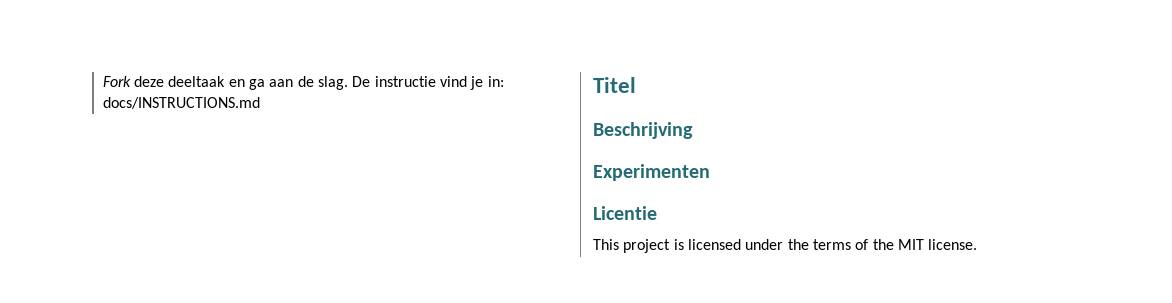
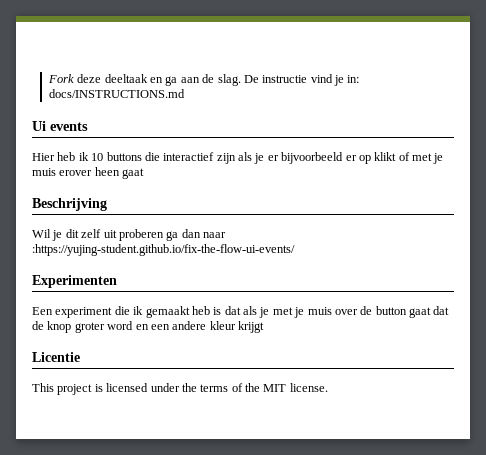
[593,77,636,93] [593,122,693,139] [593,164,710,181] Titel // Beschrijving // Experimenten -> [32,121,88,131] [32,152,444,164] [32,167,145,179] [32,198,107,211] [32,229,226,241] [32,244,295,256] [32,275,117,288] [32,306,450,318] [32,321,264,333] Ui events // Hier heb ik 10 buttons die interactief zijn als je er bijvoorbeeld er op klikt of met je muis erover heen gaat // Beschrijving // Wil je dit zelf uit proberen ga dan naar :https://yujing-student.github.io/fix-the-flow-ui-events/ // Experimenten // Een experiment die ik gemaakt heb is dat als je met je muis over de button gaat dat de knop groter word en een andere kleur krijgt

